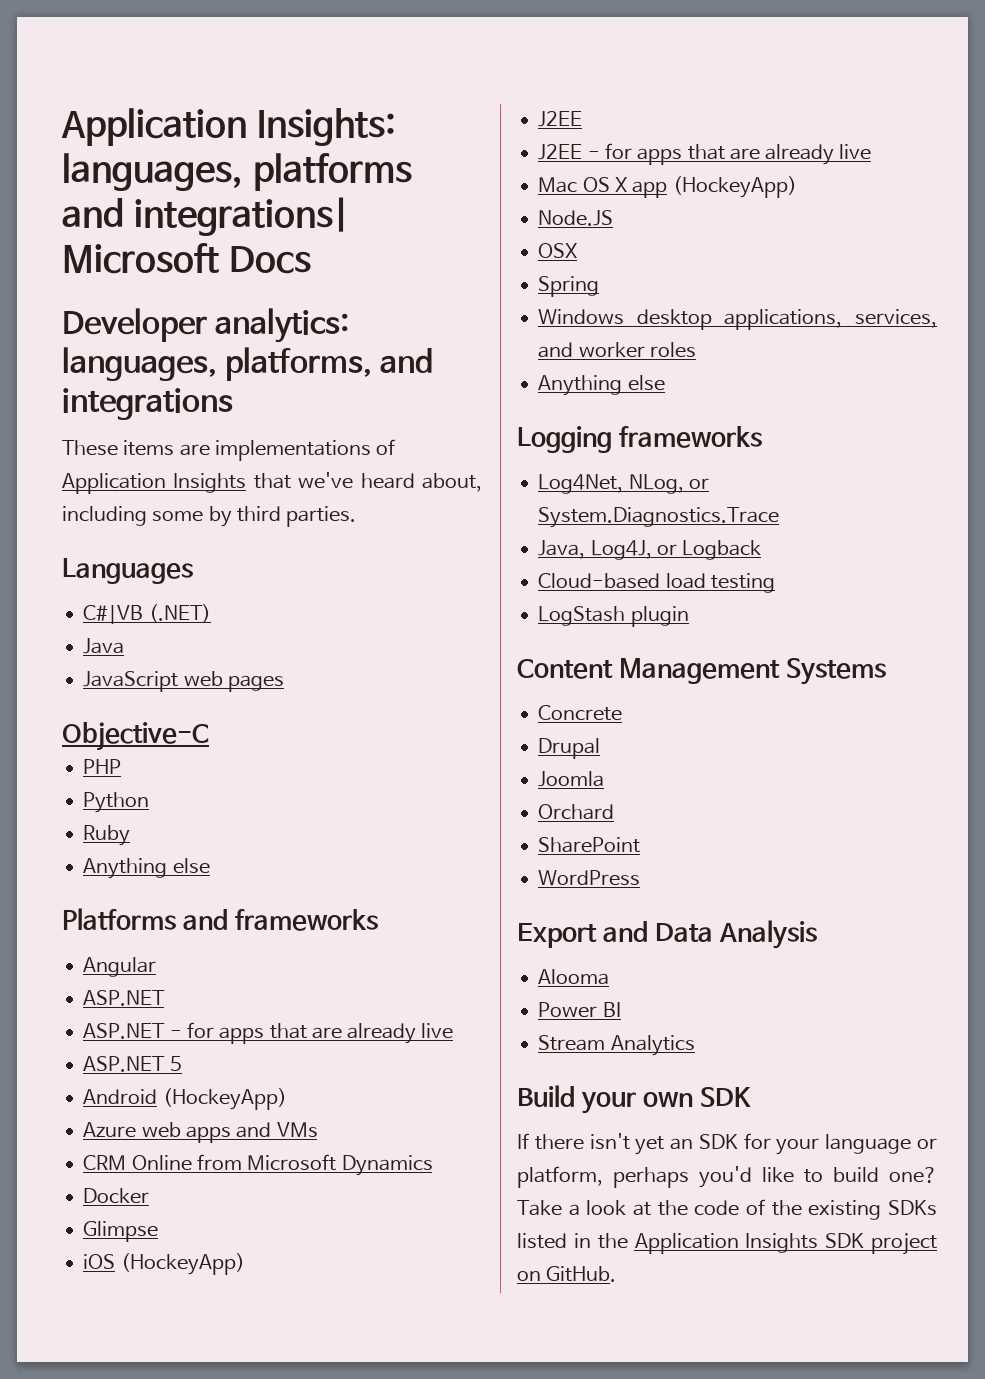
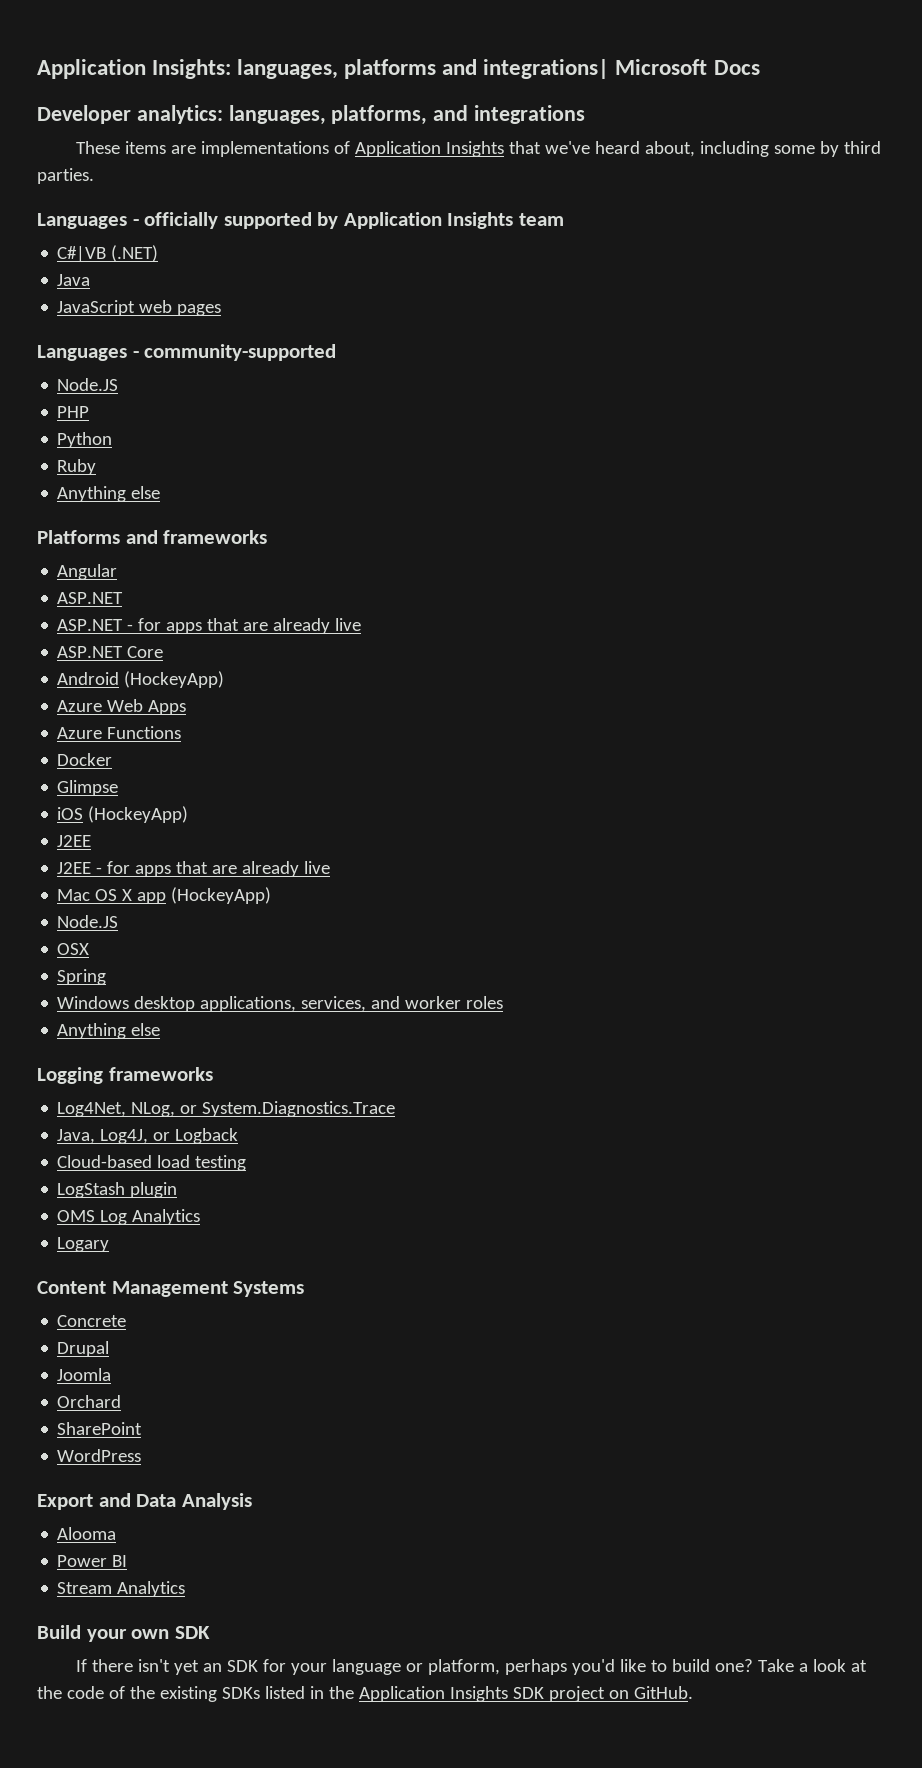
(193, 571) none -> [132,212,564,229] - officially supported by Application Insights team
[62,722,209,751] Objective-C -> [37,344,337,361] [57,378,119,391] Languages - community-supported // Node.JS
[169,1056,182,1071] 5 -> [127,646,164,658] Core
[141,1122,318,1143] [83,1154,433,1176] web apps and VMs // CRM Online from Microsoft Dynamics -> [107,699,187,715] [57,726,182,739] Web Apps // Azure Functions
(689, 616) none -> [57,1209,201,1225] [57,1237,110,1252] // OMS Log Analytics // Logary

